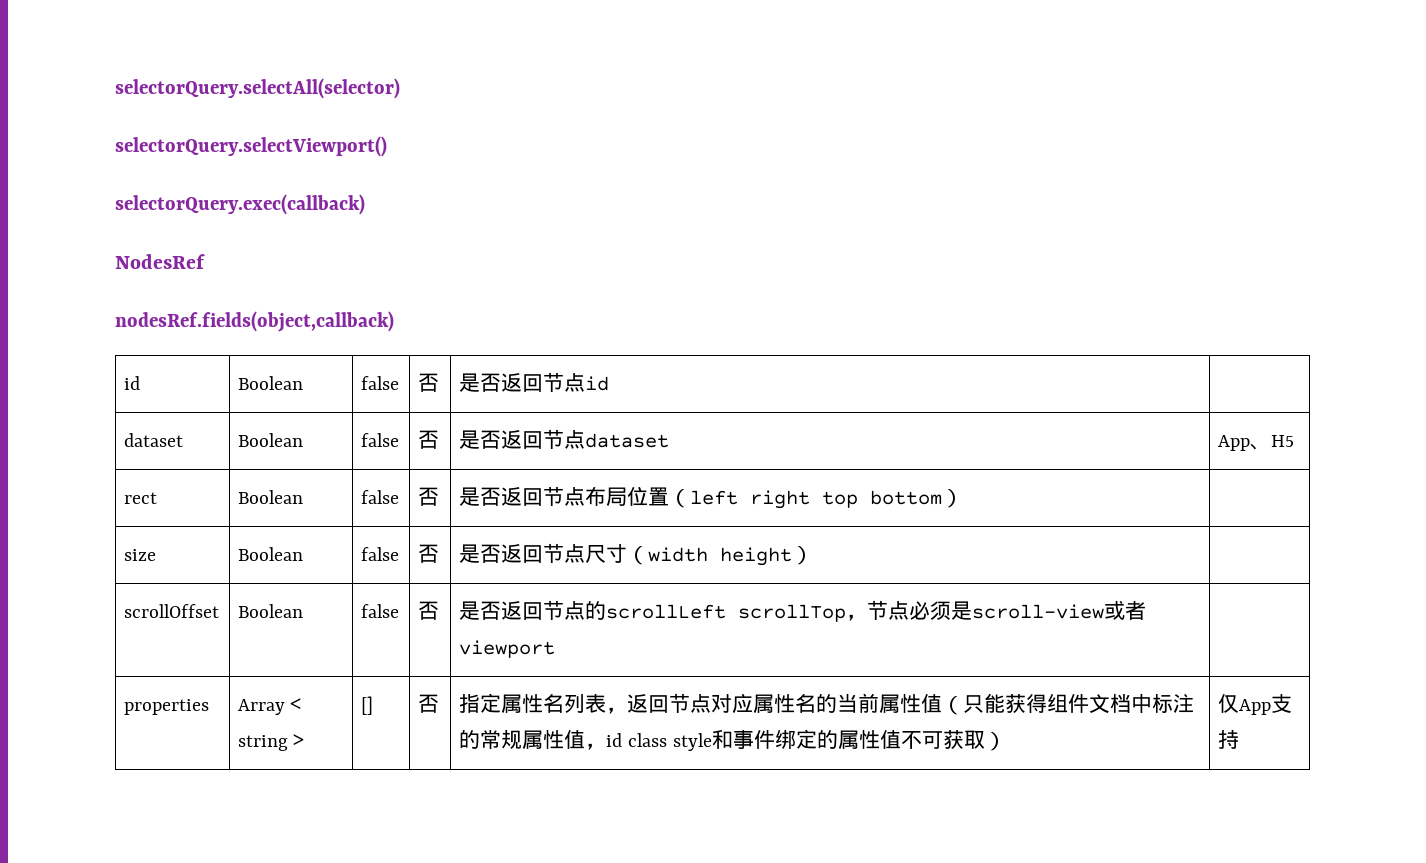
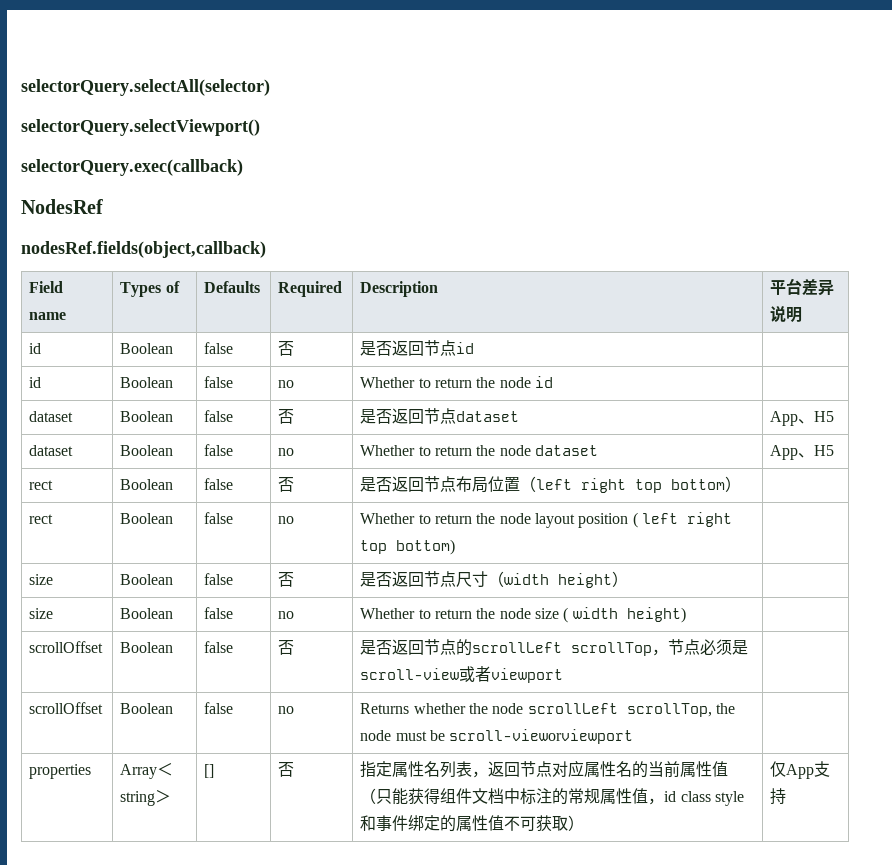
(394, 321) none -> [29,281,64,293] [29,312,67,320] [120,281,180,297] [204,281,261,293] [278,281,343,297] [360,281,439,297] [770,278,835,296] [770,306,803,323] // Field name | Types of | Defaults | Required | Description | 平台差异说明
(610, 383) none -> [29,377,42,388] [120,377,174,388] [204,376,234,388] [278,380,295,388] [360,376,553,388] // id | Boolean | false | no | Whether to return the node id |
(1295, 441) none -> [29,445,74,456] [120,445,174,456] [204,444,234,456] [278,448,295,456] [360,445,598,456] [770,445,835,460] // dataset | Boolean | false | no | Whether to return the node dataset | App、H5
(964, 498) none -> [29,514,54,524] [120,513,174,524] [204,512,234,524] [278,516,295,524] [360,512,732,528] [360,539,456,555] // rect | Boolean | false | no | Whether to return the node layout position ( left right top bottom) |
(814, 555) none -> [29,608,54,619] [120,608,174,619] [204,607,234,619] [278,611,295,619] [360,607,686,623] // size | Boolean | false | no | Whether to return the node size ( width height) |
(556, 649) none -> [29,702,104,714] [120,703,174,714] [204,702,234,714] [278,706,295,714] [360,703,735,717] [360,729,634,744] // scrollOffset | Boolean | false | no | Returns whether the node scrollLeft scrollTop, the node must be scroll-vieworviewport |

